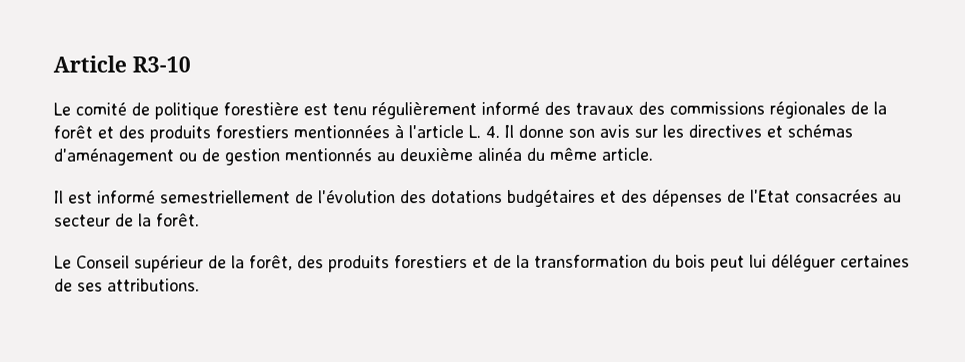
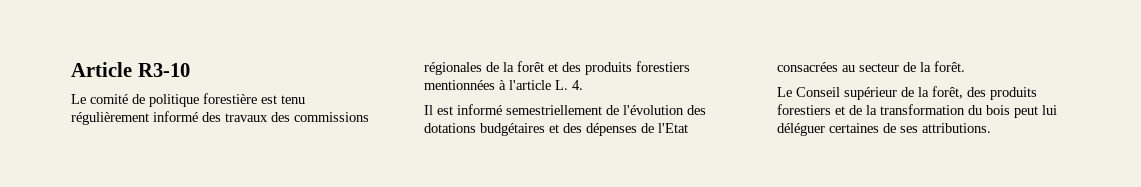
[504,124,853,138] [53,147,653,166] Il donne son avis sur les directives et schémas d'aménagement ou de gestion mentionnés au deuxième alinéa du même article. -> (583, 85) none

